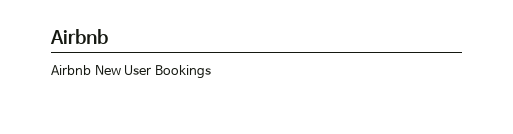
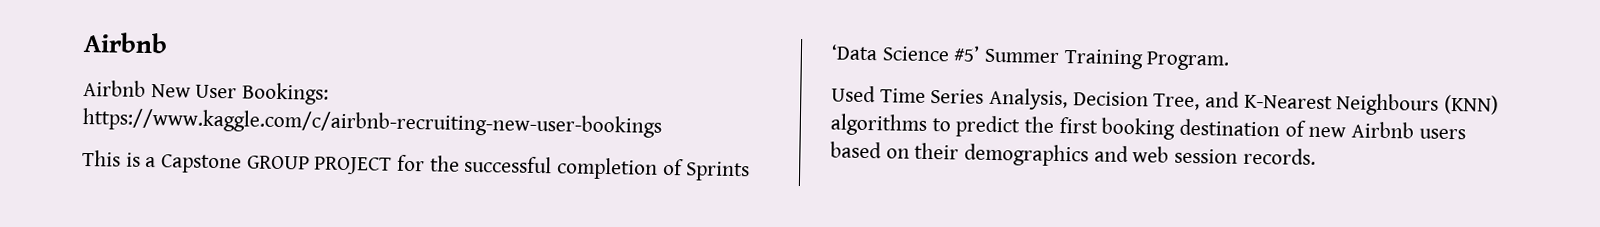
[154,65,211,79] Bookings -> [242,82,330,105] [82,107,662,138] [82,149,751,182] [831,44,1230,71] [831,85,1500,116] [830,113,1466,140] [830,141,1316,167] Bookings: https://www.kaggle.com/c/airbnb-recruiting-new-user-bookings // This is a Capstone GROUP PROJECT for the successful completion of Sprints ‘Data Science #5’ Summer Training Program. // Used Time Series Analysis, Decision Tree, and K-Nearest Neighbours (KNN) algorithms to predict the first booking destination of new Airbnb users based on their demographics and web session records.

